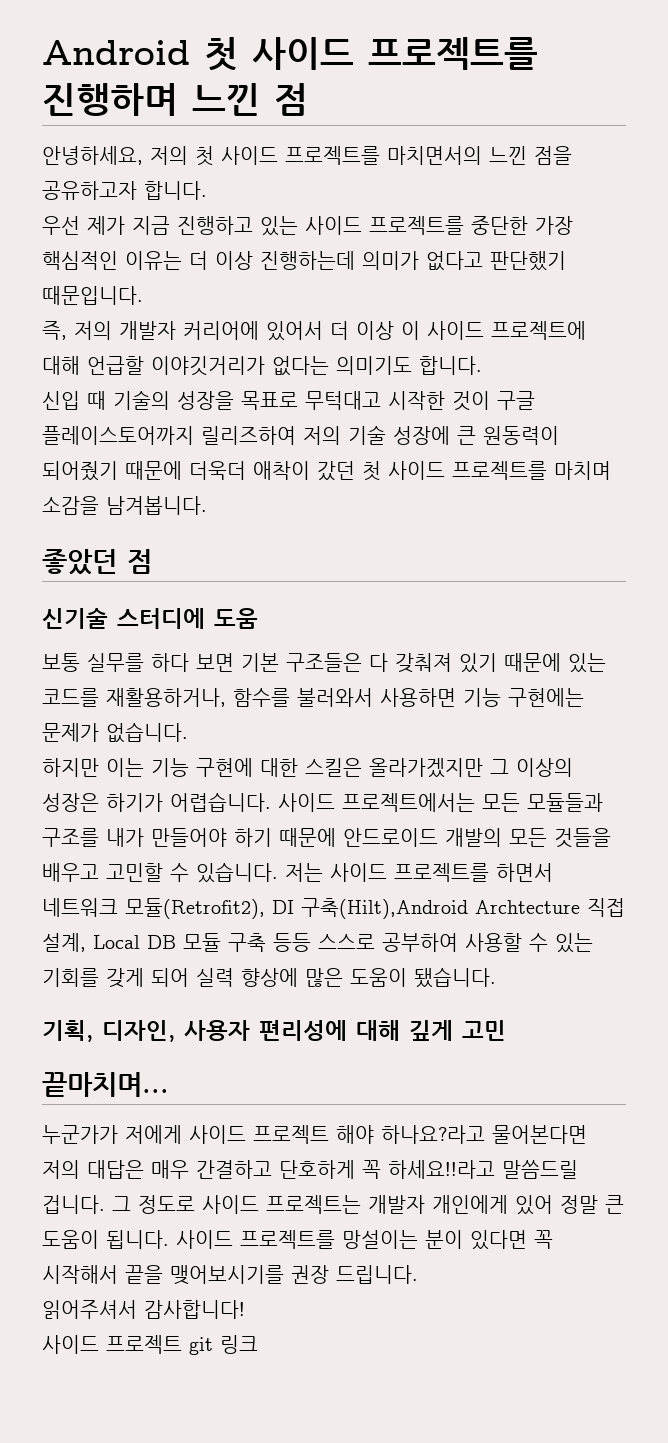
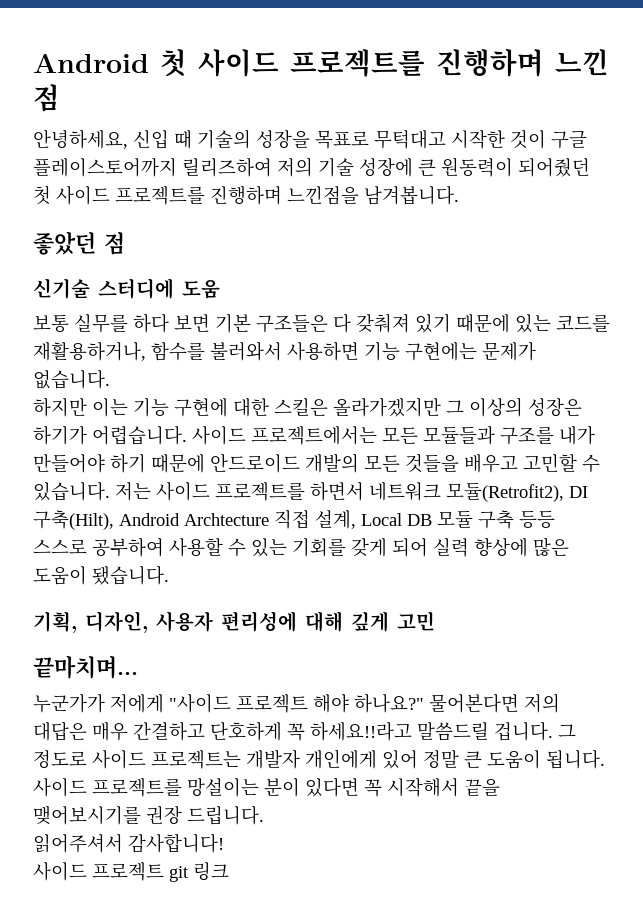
[150,146,572,166] [42,181,207,200] [42,216,573,236] [42,251,566,271] [42,286,143,305] [42,321,586,341] [42,356,482,376] 저의 첫 사이드 프로젝트를 마치면서의 느낀 점을 공유하고자 합니다. // 우선 제가 지금 진행하고 있는 사이드 프로젝트를 중단한 가장 핵심적인 이유는 더 이상 진행하는데 의미가 없다고 판단했기 때문입니다. // 즉, 저의 개발자 커리어에 있어서 더 이상 이 사이드 프로젝트에 대해 언급할 이야깃거리가 없다는 의미기도 합니다. // -> (128, 139) none
[42,461,611,481] [42,496,99,515] 되어줬기 때문에 더욱더 애착이 갔던 첫 사이드 프로젝트를 마치며 소감을 -> [518,158,590,177] [33,185,359,205] 되어줬던 첫 사이드 프로젝트를 진행하며 느낀점을
[301,898,468,919] 구축(Hilt),Android -> [33,510,180,530] 구축(Hilt), Android
[189,1125,246,1144] 사이드 -> [169,694,231,713] "사이드
[381,1125,485,1144] 하나요?라고 -> [354,694,424,713] 하나요?"

